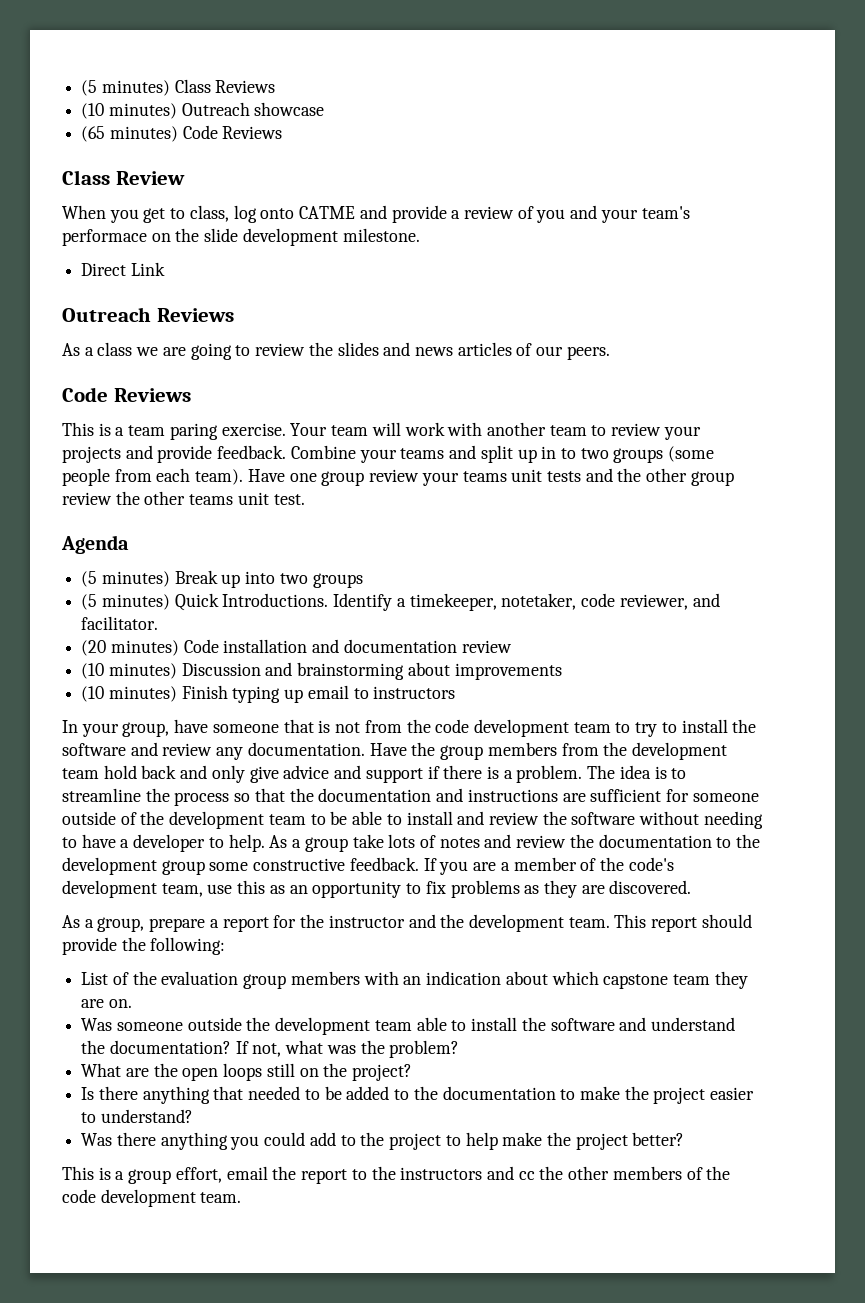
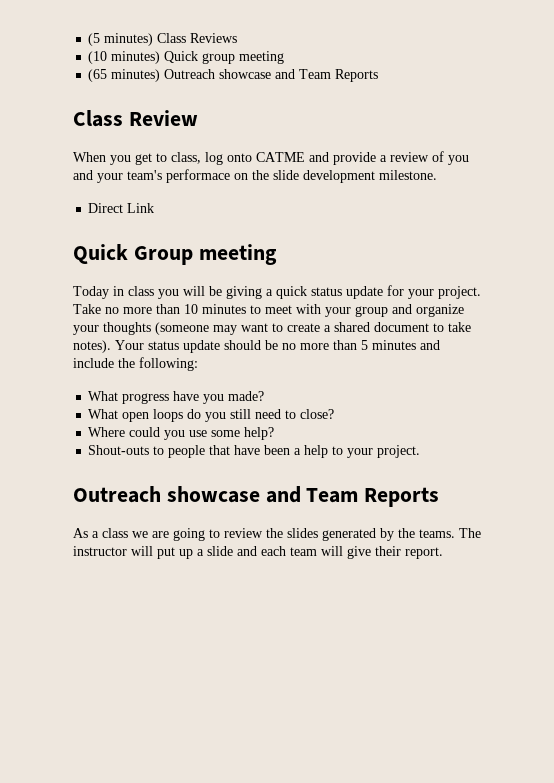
[181,102,325,116] Outreach showcase -> [164,51,285,64] Quick group meeting
[182,125,283,139] Code Reviews -> [164,69,379,82] Outreach showcase and Team Reports
[62,307,234,322] Outreach Reviews -> [73,244,277,265] [73,285,481,299] [73,304,464,317] [73,322,471,335] [73,340,440,353] [73,357,198,371] [88,391,265,404] [88,409,335,422] [88,427,275,440] [88,445,421,458] [73,486,440,507] Quick Group meeting // Today in class you will be giving a quick status update for your project. Take no more than 10 minutes to meet with your group and organize your thoughts (someone may want to create a shared document to take notes). Your status update should be no more than 5 minutes and include the following: // What progress have you made? // What open loops do you still need to close? // Where could you use some help? // Shout-outs to people that have been a help to your project. // Outreach showcase and Team Reports
[383,342,610,360] [62,387,191,402] [62,422,701,440] [62,445,715,463] [62,468,734,486] [62,491,305,505] [61,535,129,554] [81,570,363,588] [81,593,720,611] [81,616,159,630] [81,639,512,656] [81,662,562,680] [81,685,456,703] [62,719,757,737] [62,742,727,760] [62,765,687,783] [62,788,759,806] [62,811,763,829] [62,834,761,852] [62,857,674,875] [62,880,692,898] [62,914,752,932] [62,937,226,955] [81,971,748,989] [81,999,132,1008] [81,1017,735,1035] [81,1040,460,1058] [81,1063,413,1081] [81,1086,755,1104] [81,1109,193,1123] [81,1132,685,1150] [62,1166,731,1184] [62,1189,242,1207] and news articles of our peers. // Code Reviews // This is a team paring exercise. Your team will work with another team to review your projects and provide feedback. Combine your teams and split up in to two groups (some people from each team). Have one group review your teams unit tests and the other group review the other teams unit test. // Agenda // (5 minutes) Break up into two groups // (5 minutes) Quick Introductions. Identify a timekeeper, notetaker, code reviewer, and facilitator. // (20 minutes) Code installation and documentation review // (10 minutes) Discussion and brainstorming about improvements // (10 minutes) Finish typing up email to instructors // In your group, have someone that is not from the code development team to try to install the software and review any documentation. Have the group members from the development team hold back and only give advice and support if there is a problem. The idea is to streamline the process so that the documentation and instructions are sufficient for someone outside of the development team to be able to install and review the software without needing to have a developer to help. As a group take lots of notes and review the documentation to the development group some constructive feedback. If you are a member of the code's development team, use this as an opportunity to fix problems as they are discovered. // As a group, prepare a report for the instructor and the development team. This report should provide the following: // List of the evaluation group members with an indication about which capstone team they are on. // Was someone outside the development team able to install the software and understand the documentation? If not, what was the problem? // What are the open loops still on the project? // Is there anything that needed to be added to the documentation to make the project easier to understand? // Was there anything you could add to the project to help make the project better? // This is a group effort, email the report to the instructors and cc the other members of the code development team. -> [322,528,481,541] [73,546,443,559] generated by the teams. The instructor will put up a slide and each team will give their report.

